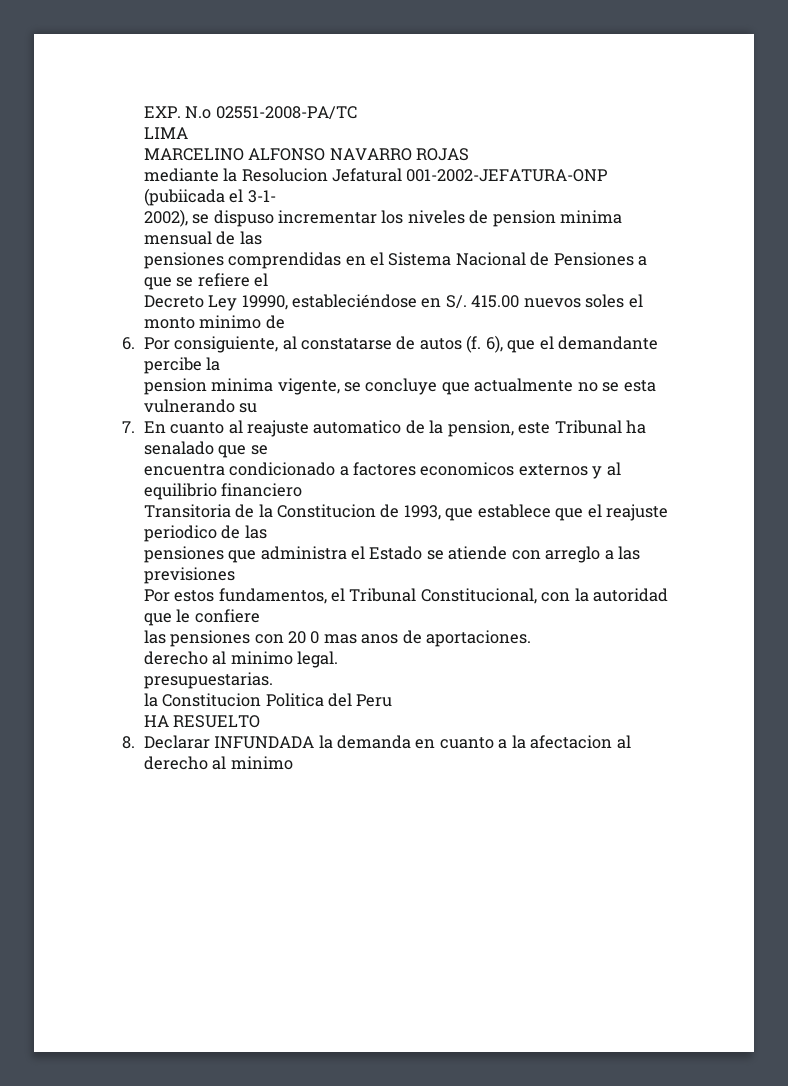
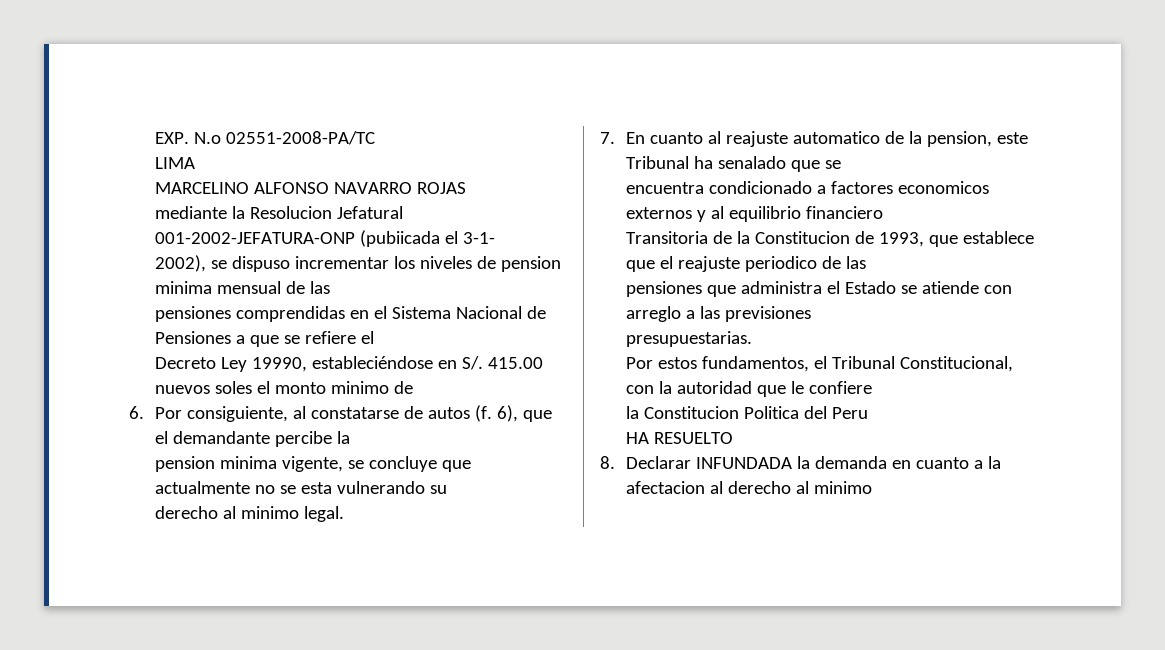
(258, 408) none -> [155,506,345,522] // derecho al minimo legal.
(235, 575) none -> [626,331,753,347] // presupuestarias.
[143,630,532,647] [143,651,339,668] [143,672,273,689] // las pensiones con 20 0 mas anos de aportaciones. // derecho al minimo legal. // presupuestarias. -> (873, 387) none

